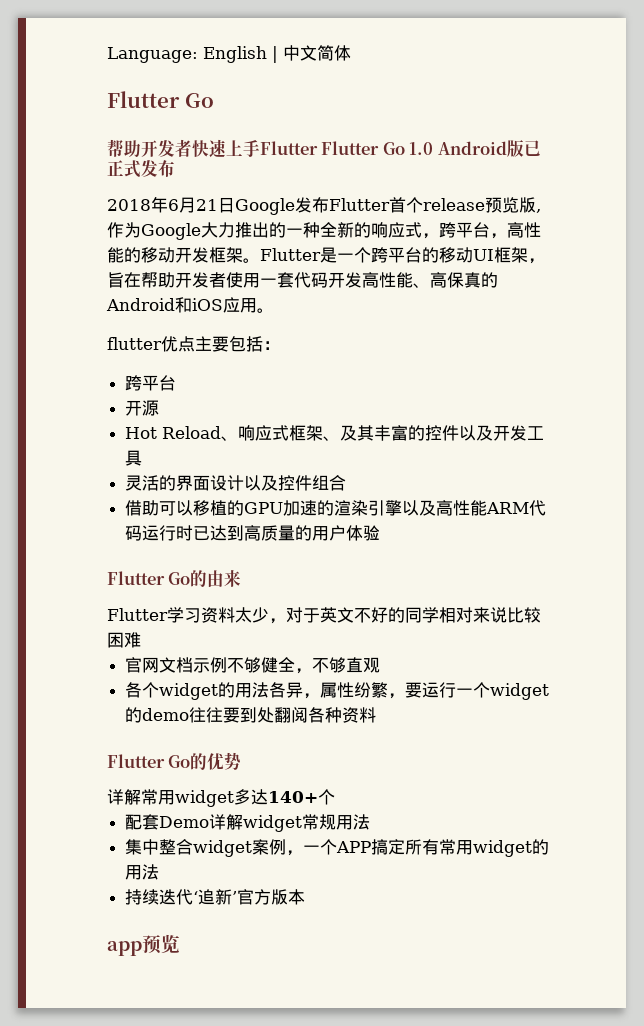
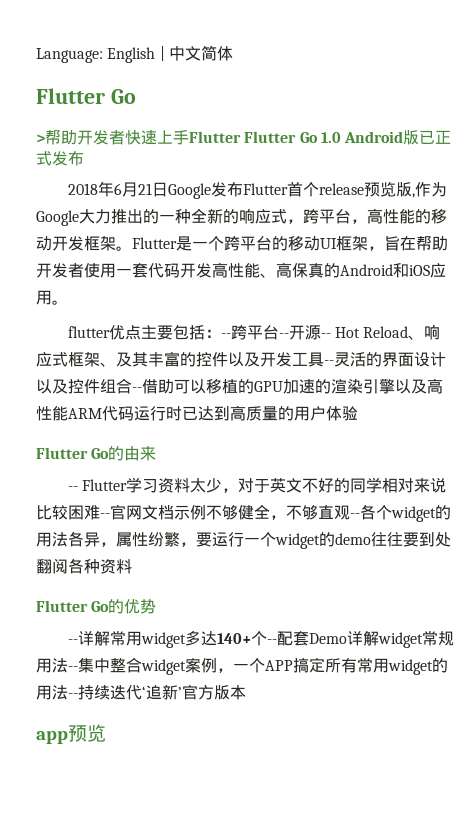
(214, 100) none -> [36,134,45,143] >
[125,375,177,391] // 跨平台 // -> [220,325,289,340] --跨平台--
(160, 408) // -> [320,333,331,338] --
(143, 458) // -> [324,360,334,365] --
(347, 483) // -> [132,387,142,392] --
(242, 578) none -> [67,486,78,491] --
(141, 640) // -> [100,513,110,518] --
(381, 665) // -> [350,513,360,518] --
(242, 761) none -> [67,639,78,644] --
(335, 797) // -> [266,639,277,644] --
(371, 822) // -> [68,666,78,671] --
(160, 872) // -> [68,693,78,698] --

